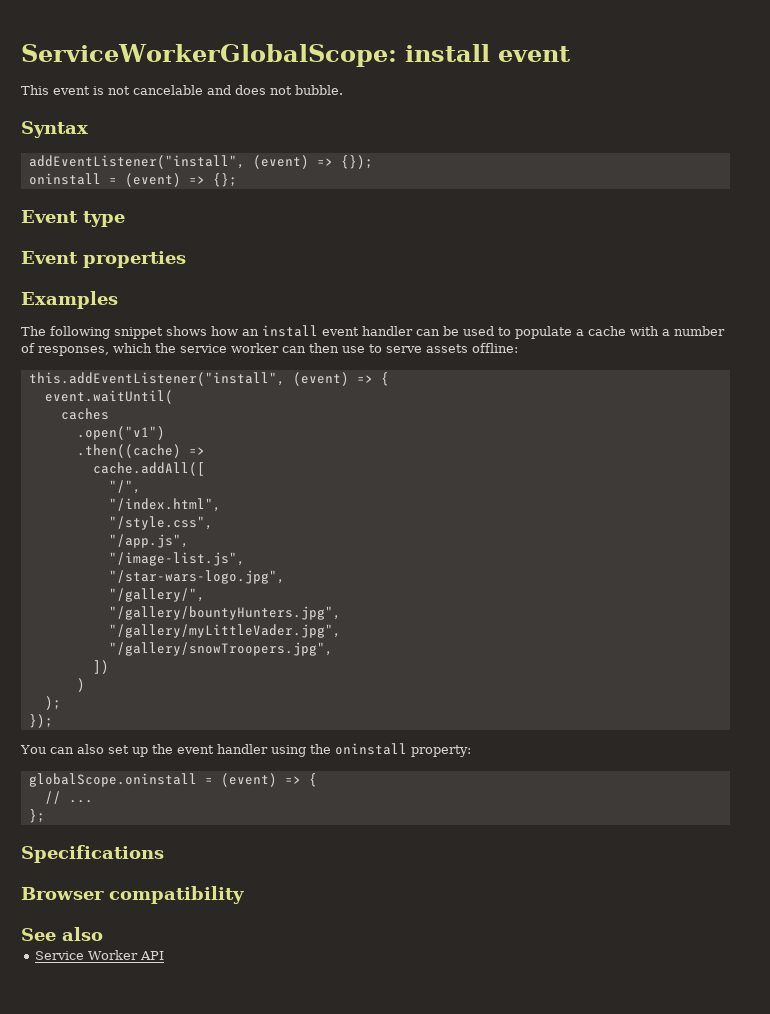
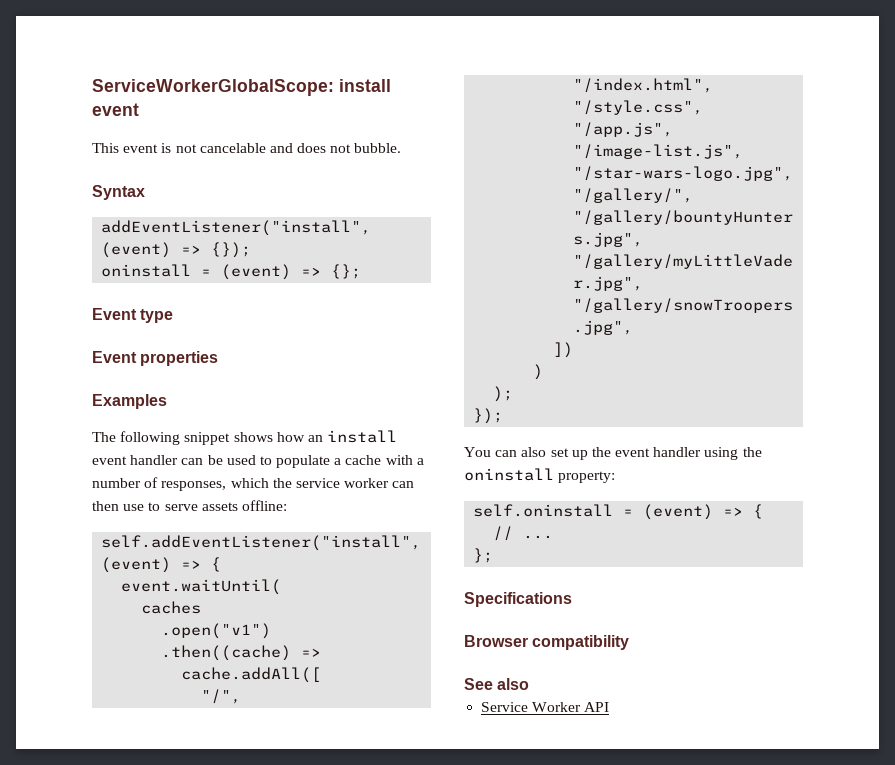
[28,372,285,386] this.addEventListener("install", -> [101,535,422,551] self.addEventListener("install",
[28,773,197,787] globalScope.oninstall -> [473,504,614,517] self.oninstall

